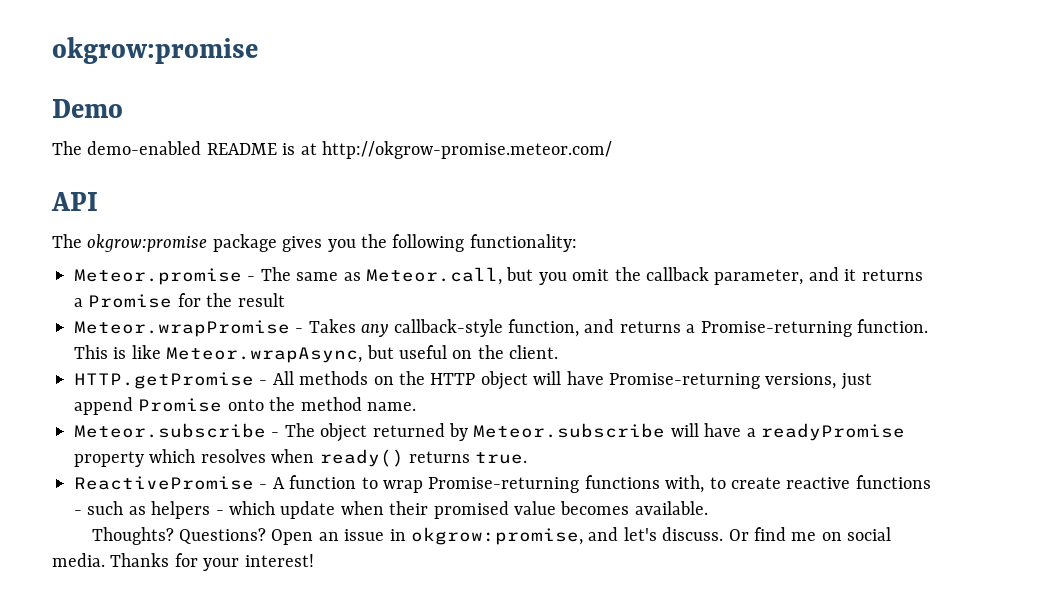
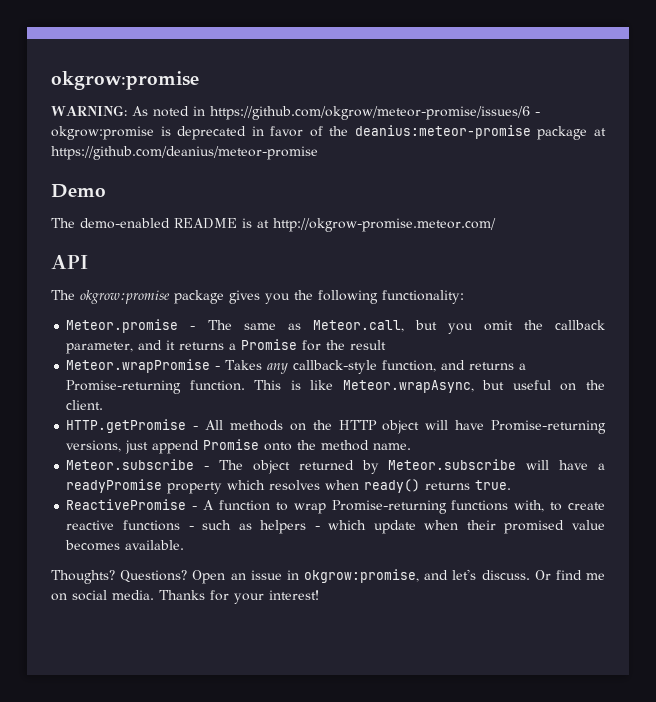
[52,37,258,64] okgrow:promise -> [51,71,199,90] [51,105,540,120] [51,125,606,140] [51,146,318,160] okgrow:promise // WARNING: As noted in https://github.com/okgrow/meteor-promise/issues/6 - okgrow:promise is deprecated in favor of the deanius:meteor-promise package at https://github.com/deanius/meteor-promise

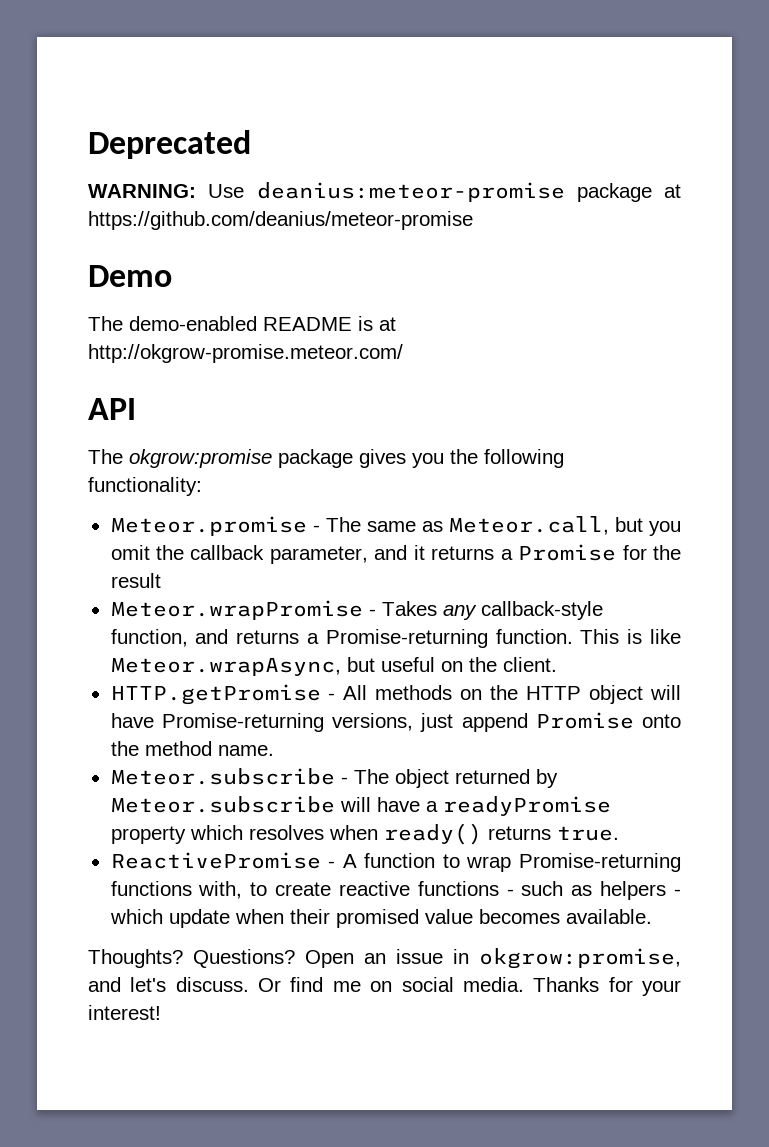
[51,71,199,90] okgrow:promise -> [88,130,251,159] Deprecated
[131,106,540,120] [51,126,349,140] As noted in https://github.com/okgrow/meteor-promise/issues/6 - okgrow:promise is deprecated in favor of the -> [208,184,245,198] Use

